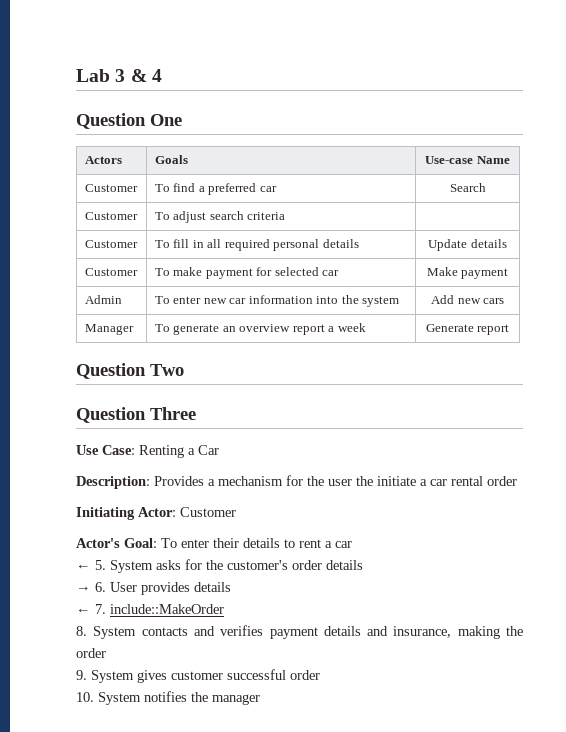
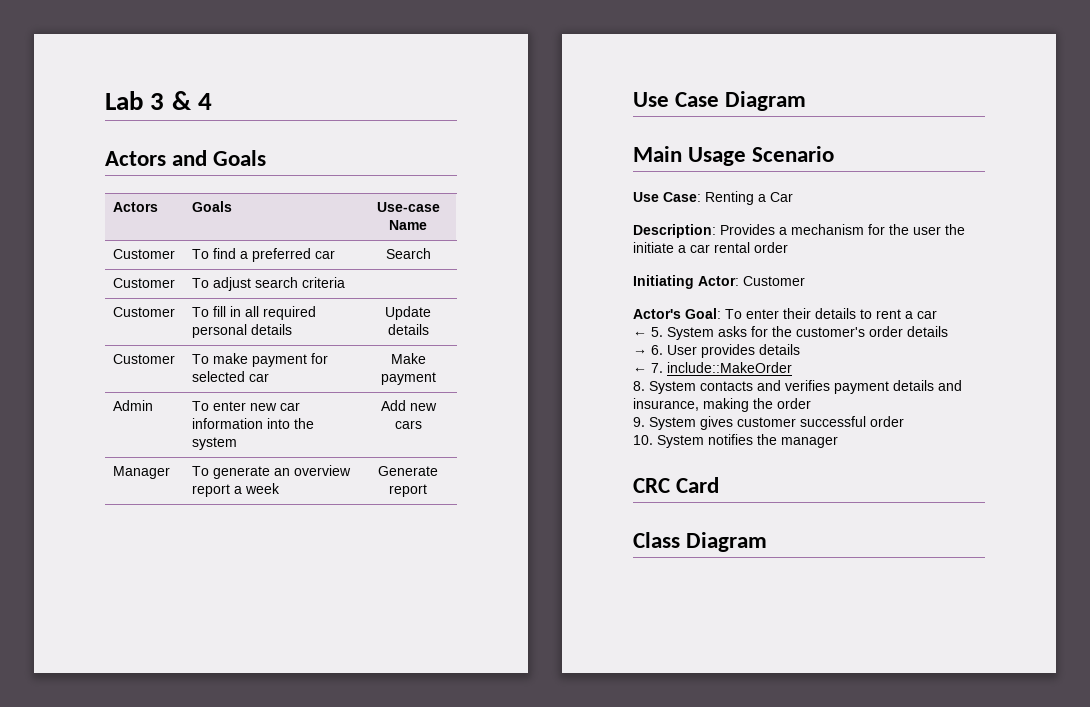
[76,113,182,129] Question One -> [105,150,267,166] Actors and Goals
[76,363,184,379] [76,407,196,423] Question Two // Question Three -> [633,91,807,111] [633,146,835,166] Use Case Diagram // Main Usage Scenario
(260, 699) none -> [633,477,720,493] [633,532,768,552] // CRC Card // Class Diagram

